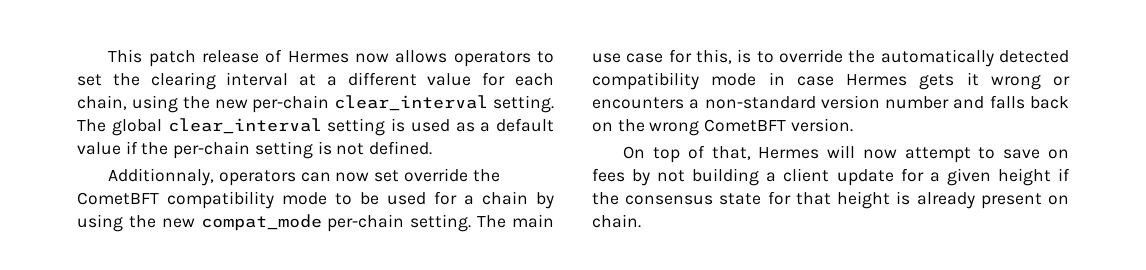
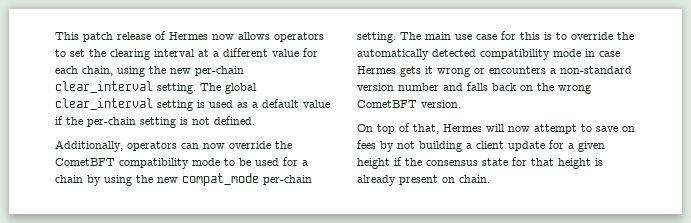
[108,168,215,186] Additionnaly, -> [55,140,123,152] Additionally,
[374,170,400,182] set -> (225, 146) none
[696,49,732,64] this, -> [520,32,540,40] this

